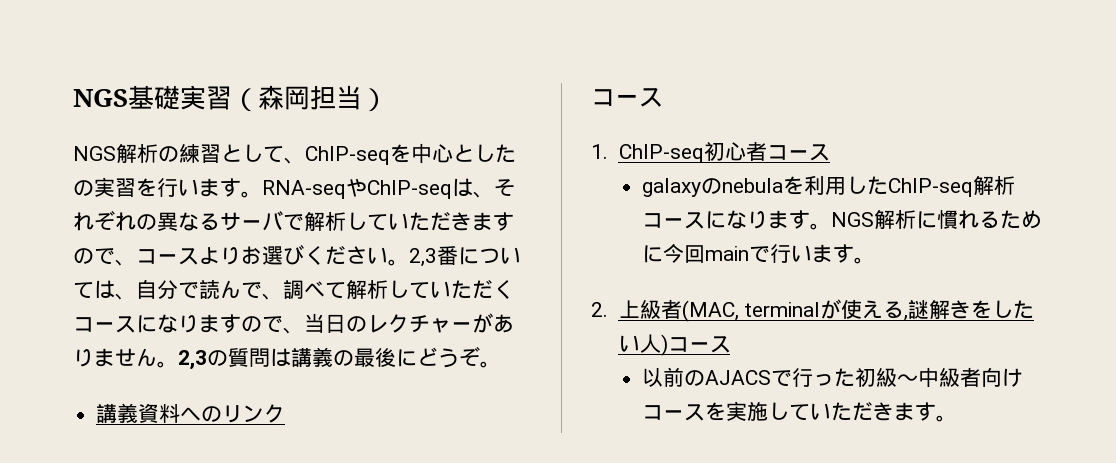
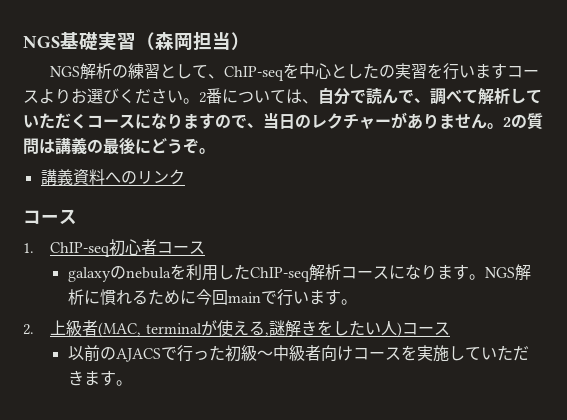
[241,178,515,199] [73,210,514,231] [73,248,136,266] 。RNA-seqやChIP-seqは、それぞれの異なるサーバで解析していただきますので、 -> (507, 71) none
[409,248,437,267] 2,3 -> [199,92,206,103] 2
[178,350,207,370] 2,3 -> [503,117,511,127] 2

